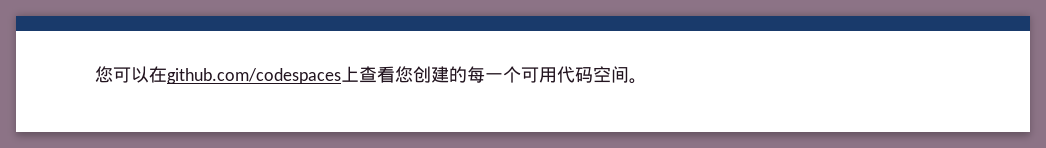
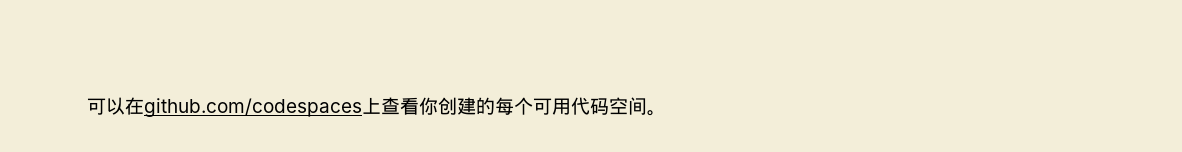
[95,66,113,83] 您 -> (87, 106) none
[395,66,413,83] 您 -> [419,97,438,115] 你
[485,73,503,81] 一 -> (514, 106) none

